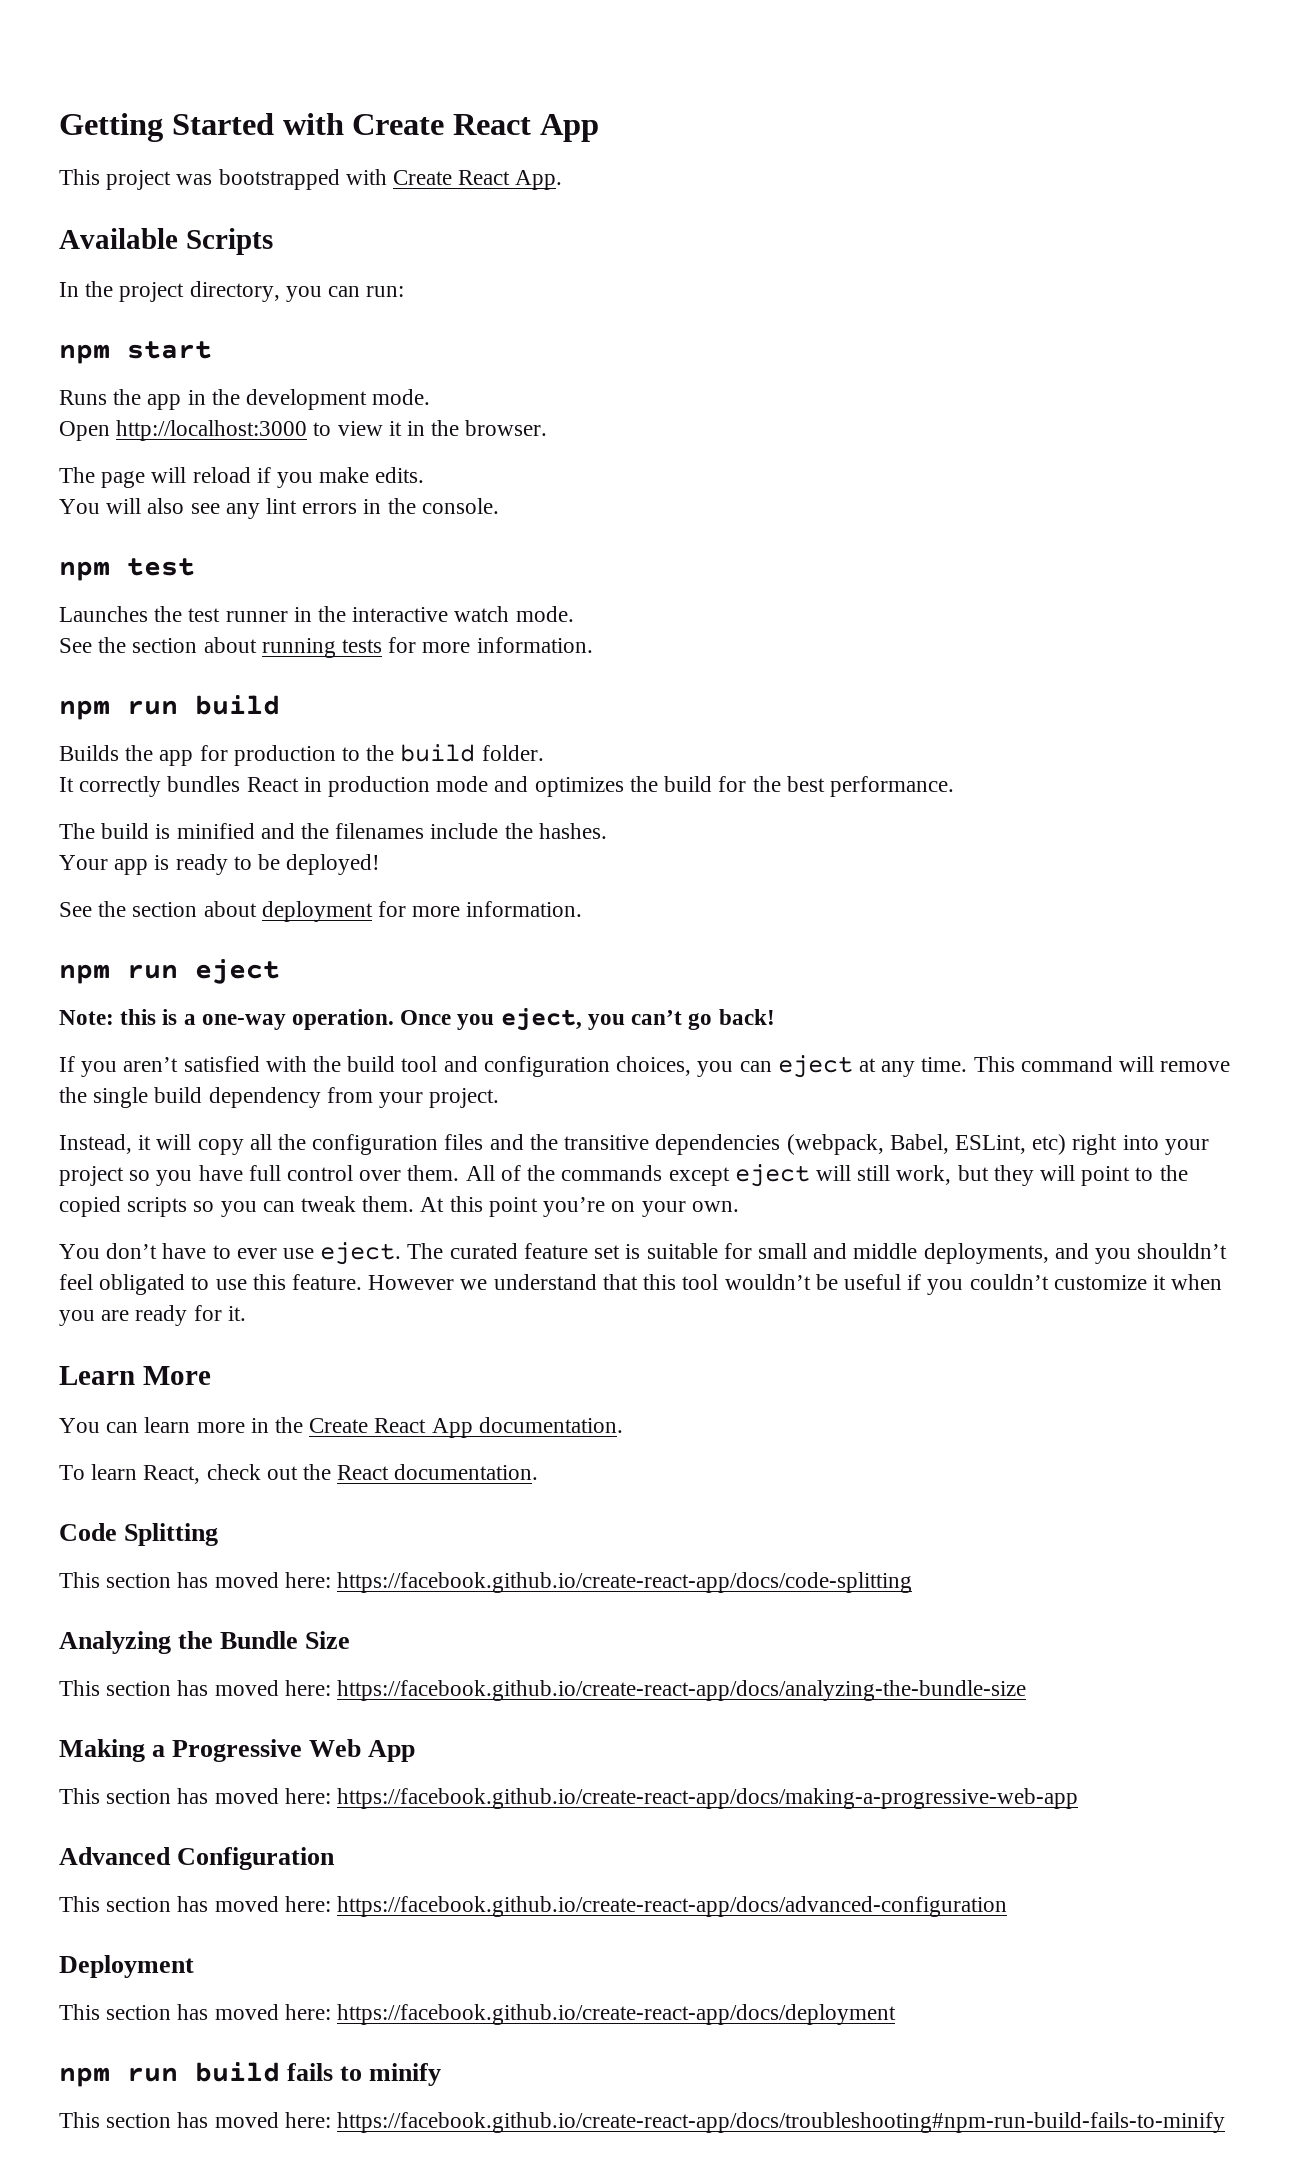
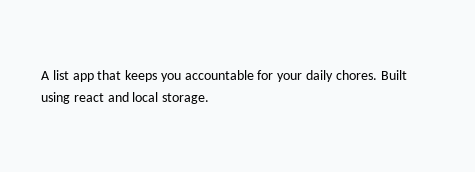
[59,113,599,142] [59,169,563,190] [59,228,273,255] [59,281,405,302] [59,341,212,364] [59,389,431,410] [59,420,548,441] [59,467,425,488] [59,498,499,519] [59,558,195,581] [59,606,574,622] [59,637,593,658] [59,695,280,720] [59,744,544,766] [59,776,954,797] [59,823,607,839] [59,854,381,875] [59,901,583,922] [59,959,280,984] [59,1008,775,1031] [59,1055,1231,1078] [59,1087,500,1108] [59,1134,1209,1155] [59,1164,1188,1187] [59,1196,739,1217] [59,1242,1228,1265] [59,1274,1223,1295] [59,1305,246,1326] [59,1366,211,1385] [59,1417,623,1438] [59,1464,539,1484] [59,1523,219,1546] [59,1572,913,1593] [59,1631,351,1654] [59,1680,1027,1701] [59,1739,416,1762] [59,1788,1079,1809] [59,1847,336,1870] [59,1896,1008,1917] [59,1955,194,1978] [59,2004,897,2025] [59,2062,442,2087] [59,2112,1226,2133] Getting Started with Create React App // This project was bootstrapped with Create React App. // Available Scripts // In the project directory, you can run: // npm start // Runs the app in the development mode. // Open http://localhost:3000 to view it in the browser. // The page will reload if you make edits. // You will also see any lint errors in the console. // npm test // Launches the test runner in the interactive watch mode. // See the section about running tests for more information. // npm run build // Builds the app for production to the build folder. // It correctly bundles React in production mode and optimizes the build for the best performance. // The build is minified and the filenames include the hashes. // Your app is ready to be deployed! // See the section about deployment for more information. // npm run eject // Note: this is a one-way operation. Once you eject, you can’t go back! // If you aren’t satisfied with the build tool and configuration choices, you can eject at any time. This command will remove the single build dependency from your project. // Instead, it will copy all the configuration files and the transitive dependencies (webpack, Babel, ESLint, etc) right into your project so you have full control over them. All of the commands except eject will still work, but they will point to the copied scripts so you can tweak them. At this point you’re on your own. // You don’t have to ever use eject. The curated feature set is suitable for small and middle deployments, and you shouldn’t feel obligated to use this feature. However we understand that this tool wouldn’t be useful if you couldn’t customize it when you are ready for it. // Learn More // You can learn more in the Create React App documentation. // To learn React, check out the React documentation. // Code Splitting // This section has moved here: https://facebook.github.io/create-react-app/docs/code-splitting // Analyzing the Bundle Size // This section has moved here: https://facebook.github.io/create-react-app/docs/analyzing-the-bundle-size // Making a Progressive Web App // This section has moved here: https://facebook.github.io/create-react-app/docs/making-a-progressive-web-app // Advanced Configuration // This section has moved here: https://facebook.github.io/create-react-app/docs/advanced-configuration // Deployment // This section has moved here: https://facebook.github.io/create-react-app/docs/deployment // npm run build fails to minify // This section has moved here: https://facebook.github.io/create-react-app/docs/troubleshooting#npm-run-build-fails-to-minify -> [41,70,407,82] [41,92,210,104] A list app that keeps you accountable for your daily chores. Built using react and local storage.

